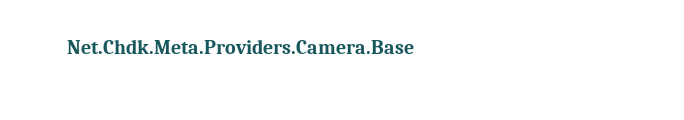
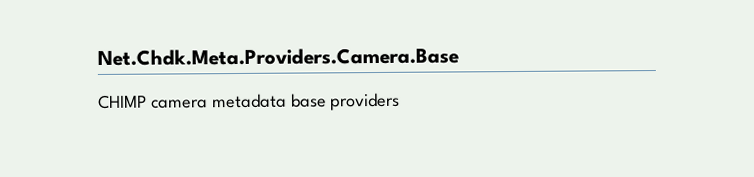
(414, 46) none -> [98,92,401,111] // CHIMP camera metadata base providers

